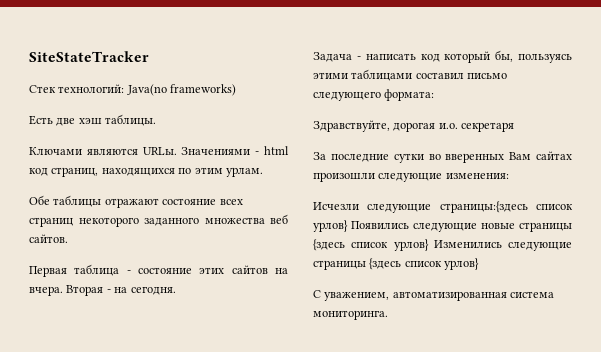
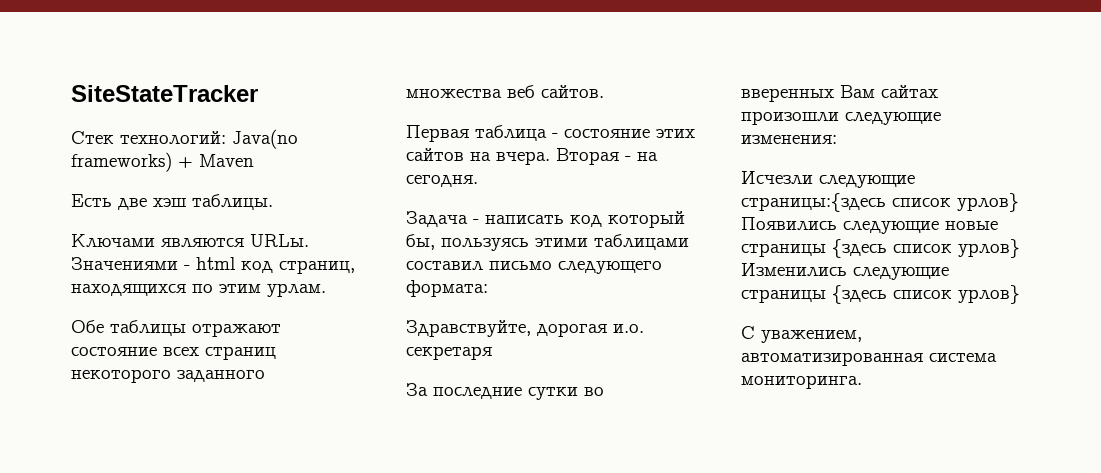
(237, 90) none -> [178,154,254,168] + Maven

